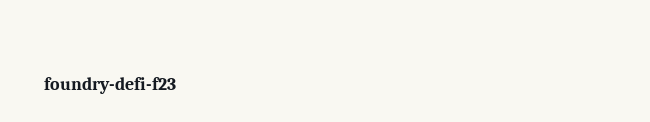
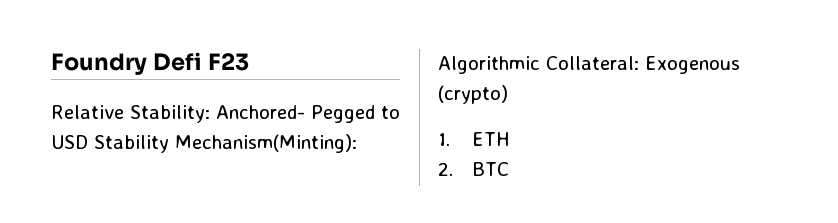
[44,77,176,94] foundry-defi-f23 -> [51,52,250,75] [51,105,400,123] [51,134,357,153] [438,56,740,74] [438,85,508,104] [438,132,509,146] [438,162,509,176] Foundry Defi F23 // Relative Stability: Anchored- Pegged to USD Stability Mechanism(Minting): Algorithmic Collateral: Exogenous (crypto) // 1. ETH // 2. BTC

